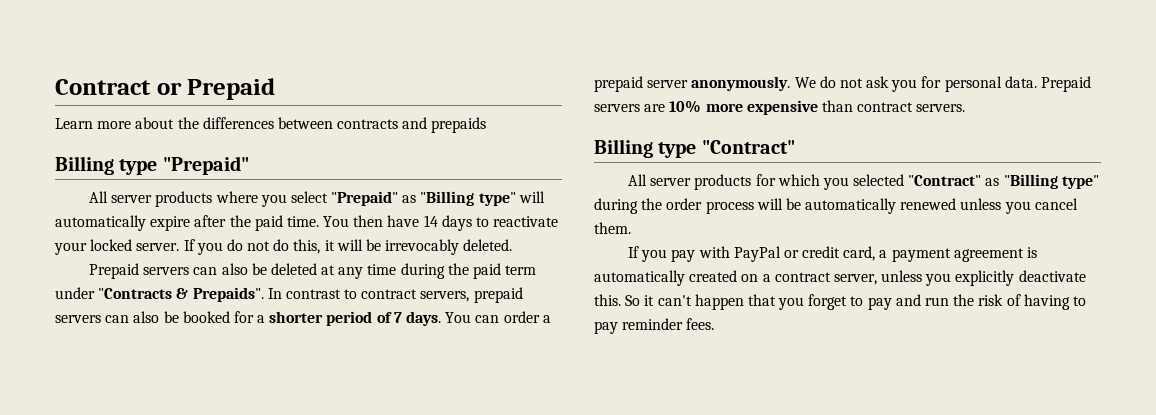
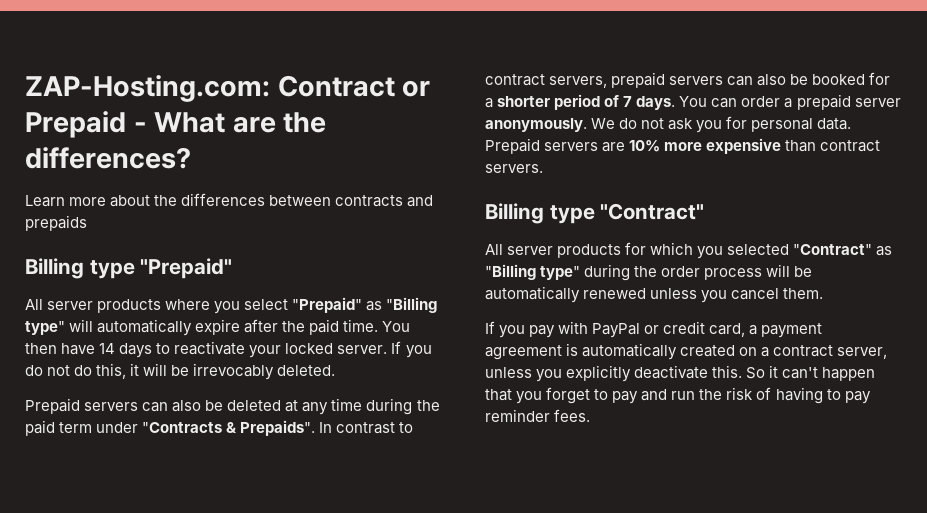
(55, 87) none -> [25,75,270,102] ZAP-Hosting.com:
(276, 89) none -> [133,112,327,133] [25,147,191,169] - What are the differences?

